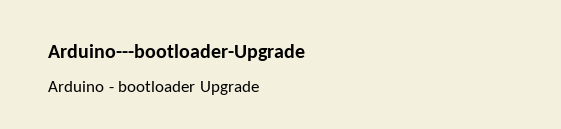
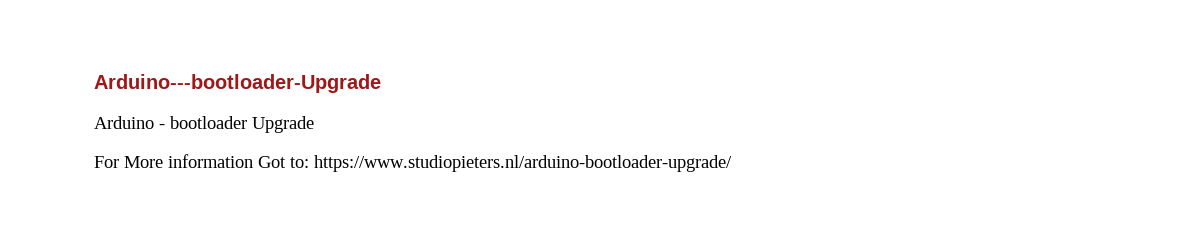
(259, 88) none -> [94,154,732,172] // For More information Got to: https://www.studiopieters.nl/arduino-bootloader-upgrade/

